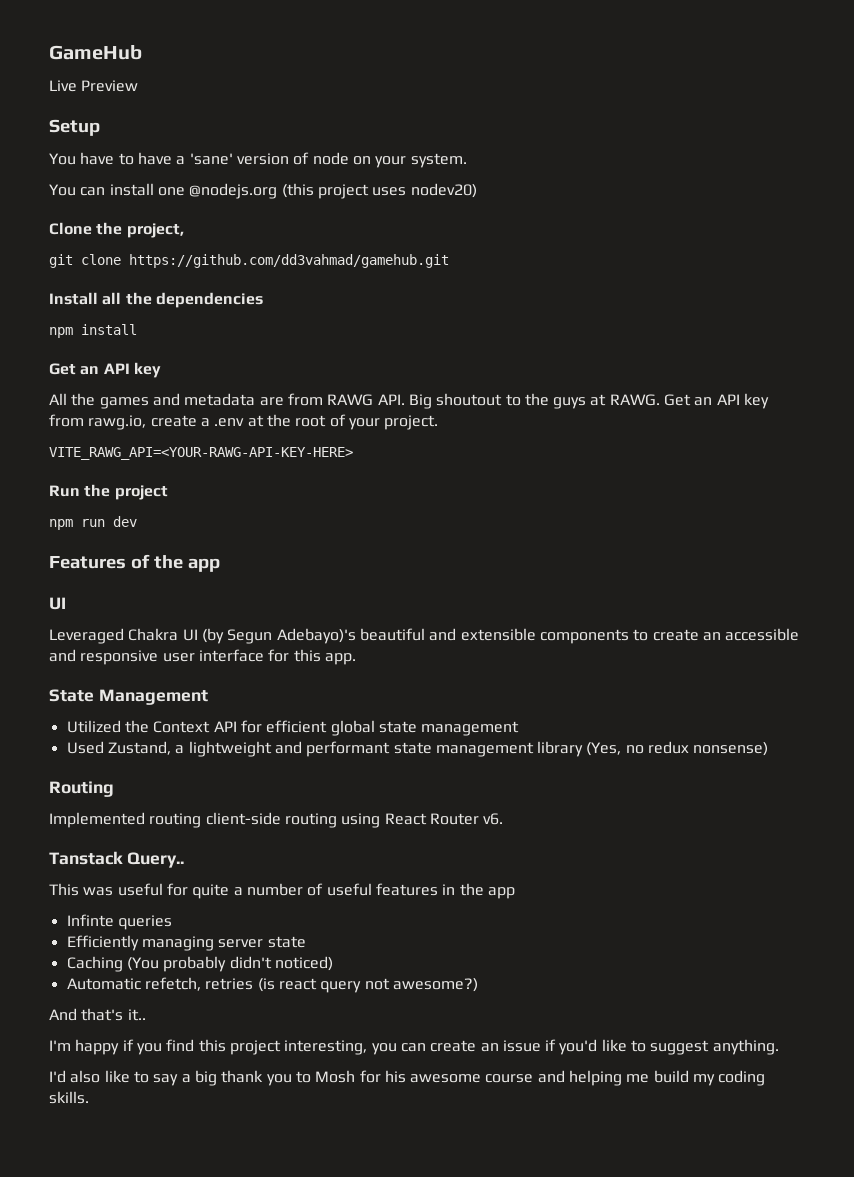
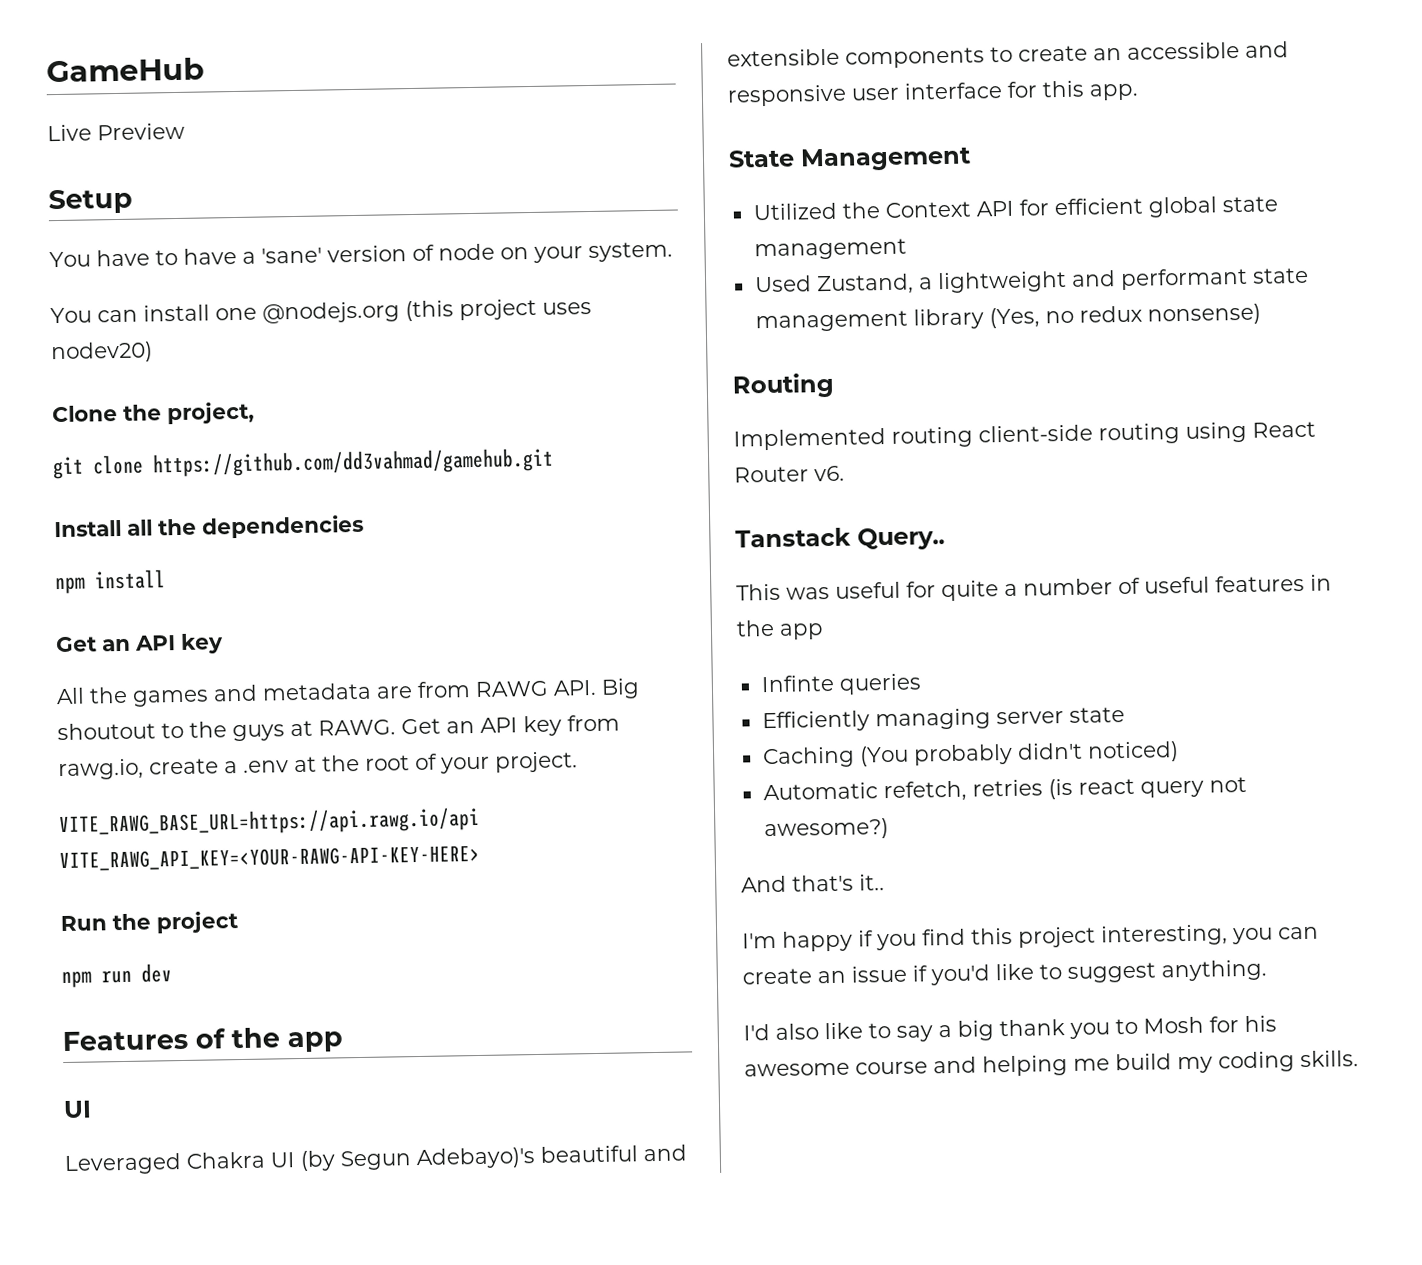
[49,447,353,460] VITE_RAWG_API=<YOUR-RAWG-API-KEY-HERE> -> [58,806,480,838] [59,844,480,872] VITE_RAWG_BASE_URL=https://api.rawg.io/api VITE_RAWG_API_KEY=<YOUR-RAWG-API-KEY-HERE>

